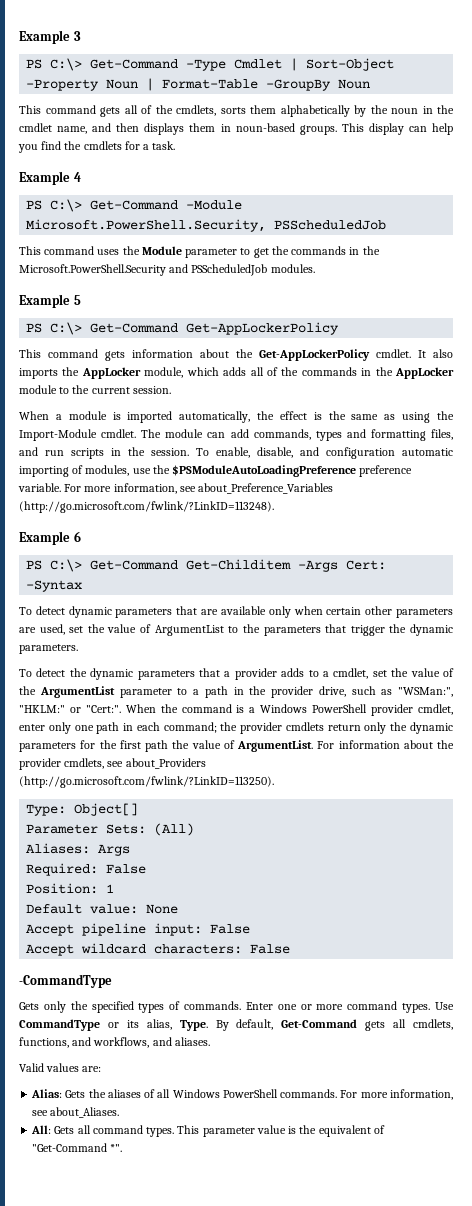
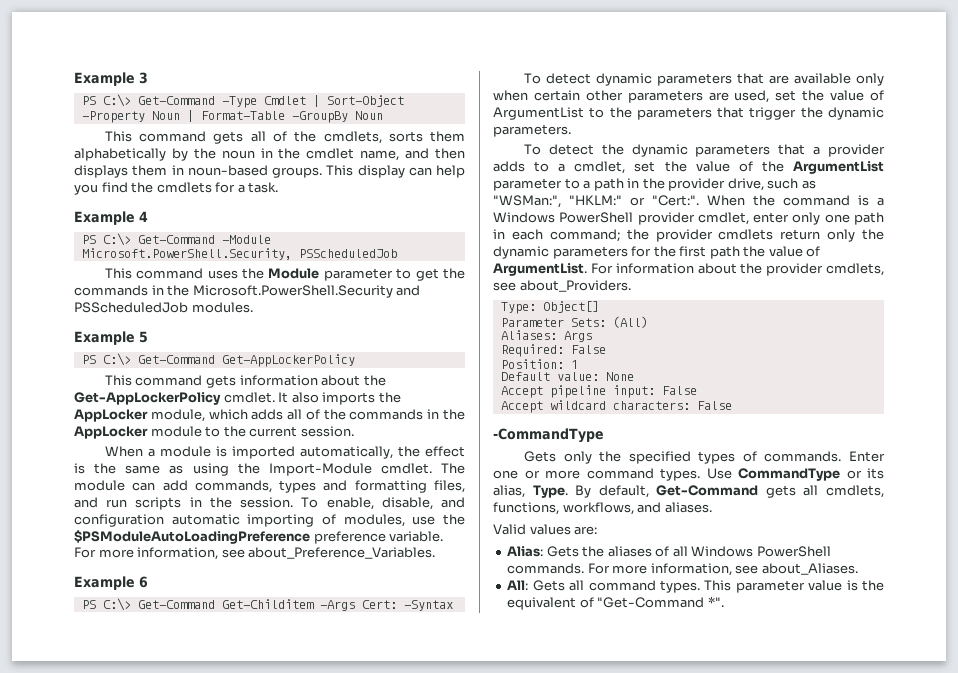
[198,483,334,494] [19,501,274,513] about_Preference_Variables (http://go.microsoft.com/fwlink/?LinkID=113248). -> [248,547,436,559] about_Preference_Variables.
[125,758,206,769] [19,776,274,788] about_Providers (http://go.microsoft.com/fwlink/?LinkID=113250). -> [519,280,631,292] about_Providers.
[72,1037,92,1046] and -> (559, 508) none

